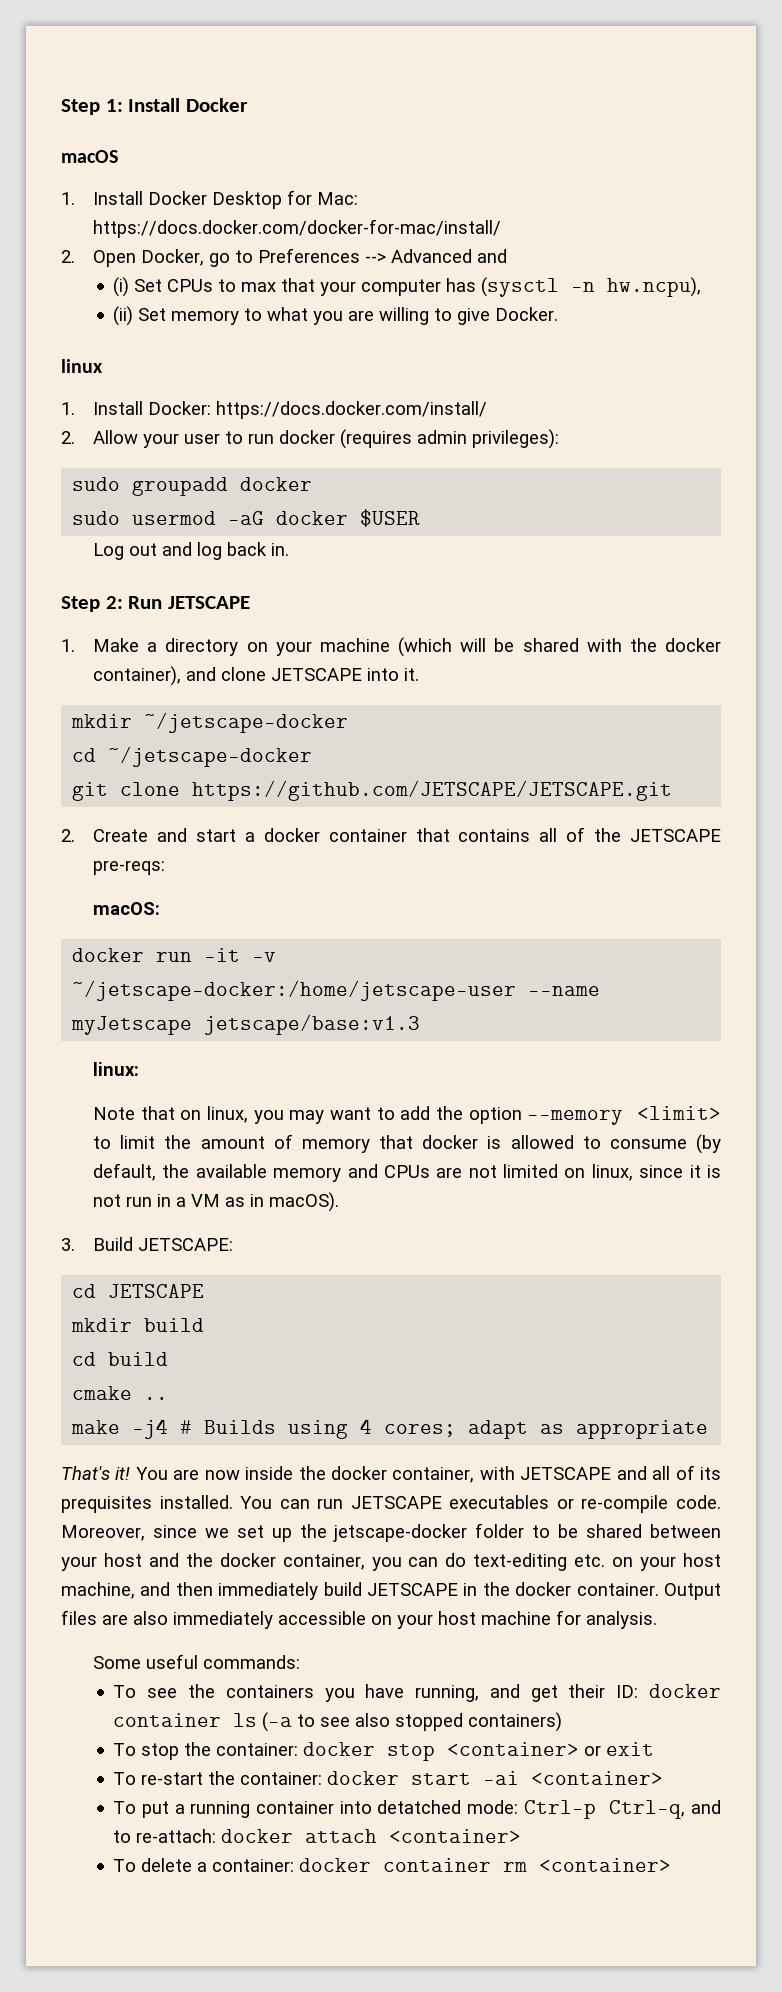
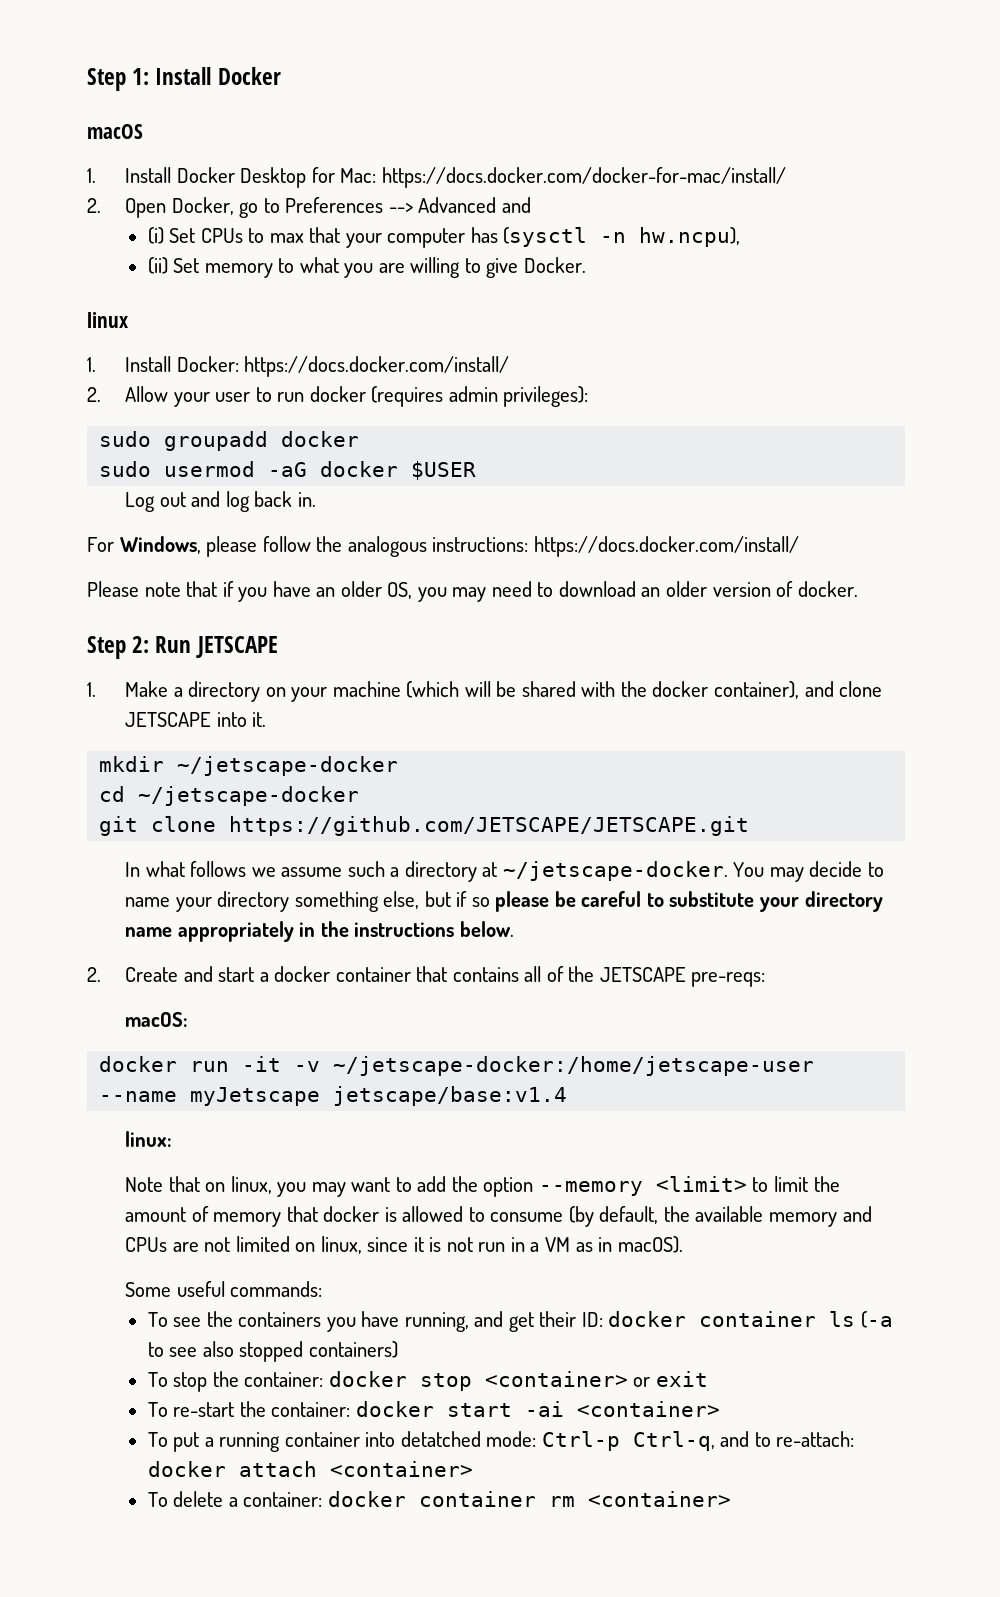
(290, 549) none -> [87,536,799,557] [87,581,858,602] // For Windows, please follow the analogous instructions: https://docs.docker.com/install/ // Please note that if you have an older OS, you may need to download an older version of docker.
(673, 790) none -> [125,861,884,882] [125,891,883,912] [125,921,514,942] // In what follows we assume such a directory at ~/jetscape-docker. You may decide to name your directory something else, but if so please be careful to substitute your directory name appropriately in the instructions below.
[204,1014,421,1035] jetscape/base:v1.3 -> [333,1086,568,1106] jetscape/base:v1.4
[61,1237,234,1251] [72,1284,205,1298] [71,1318,205,1332] [72,1352,169,1366] [72,1386,169,1400] [71,1419,709,1439] [61,1465,722,1483] [61,1495,721,1513] [61,1523,721,1542] [61,1553,721,1571] [61,1582,721,1600] [61,1610,657,1629] // 3. Build JETSCAPE: // cd JETSCAPE // mkdir build // cd build // cmake .. // make -j4 # Builds using 4 cores; adapt as appropriate // That's it! You are now inside the docker container, with JETSCAPE and all of its prequisites installed. You can run JETSCAPE executables or re-compile code. Moreover, since we set up the jetscape-docker folder to be shared between your host and the docker container, you can do text-editing etc. on your host machine, and then immediately build JETSCAPE in the docker container. Output files are also immediately accessible on your host machine for analysis. -> (683, 1244) none

